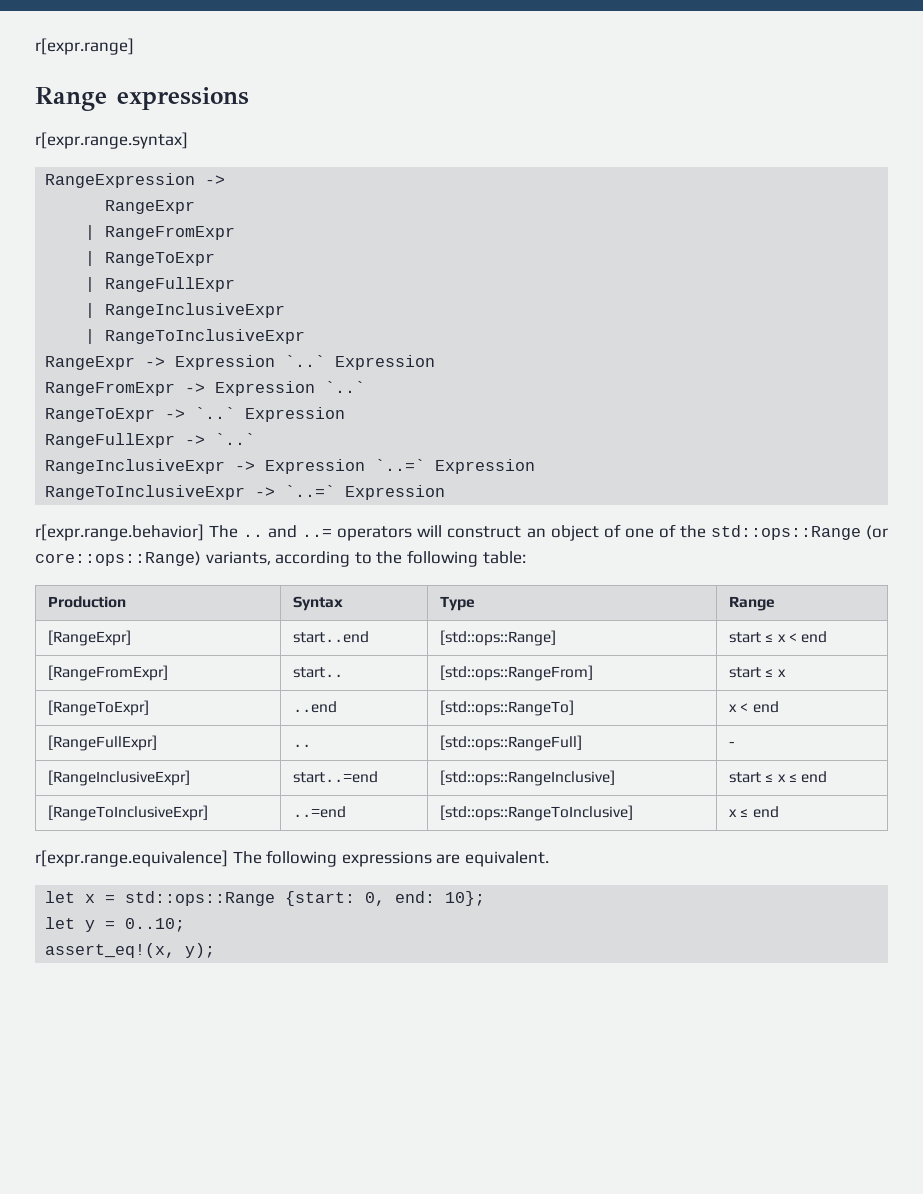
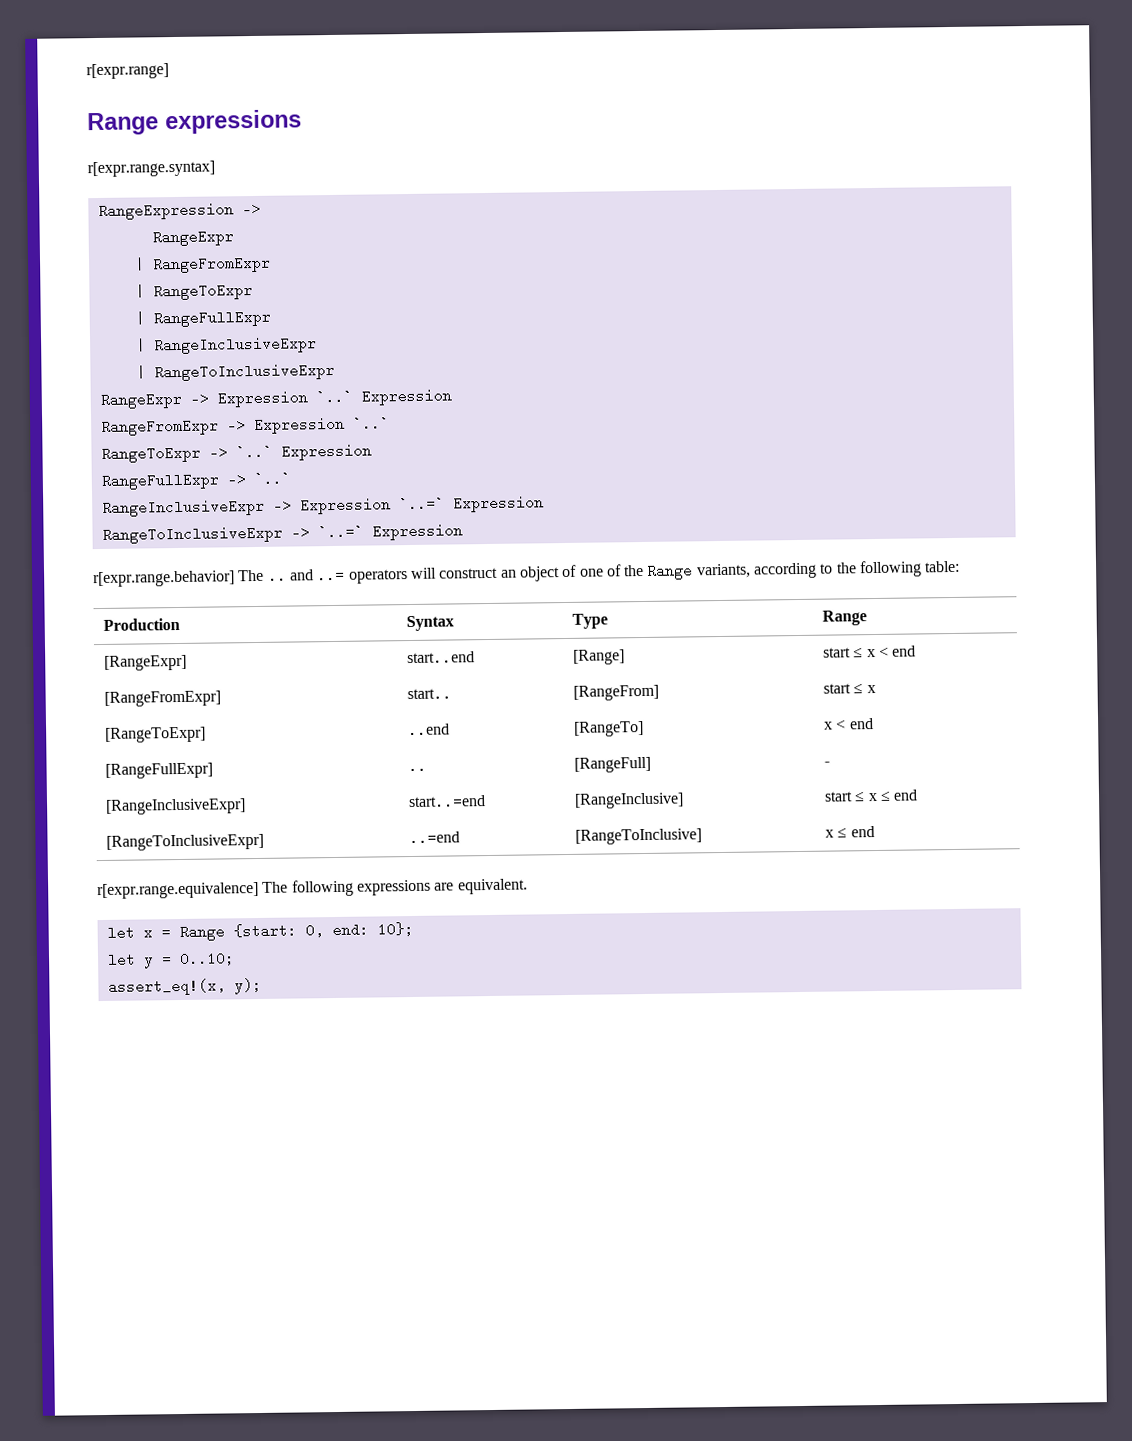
[710,525,889,540] [35,551,201,566] std::ops::Range (or core::ops::Range) -> [646,563,694,580] Range
[440,630,557,646] [std::ops::Range] -> [573,649,626,665] [Range]
[440,665,594,681] [std::ops::RangeFrom] -> [573,684,660,701] [RangeFrom]
[440,700,575,716] [std::ops::RangeTo] -> [574,720,645,737] [RangeTo]
[440,735,583,751] [std::ops::RangeFull] -> [574,756,652,773] [RangeFull]
[440,770,616,786] [std::ops::RangeInclusive] -> [574,792,685,809] [RangeInclusive]
[440,805,634,821] [std::ops::RangeToInclusive] -> [575,828,703,845] [RangeToInclusive]
[125,891,276,906] std::ops::Range -> [178,924,225,942] Range

